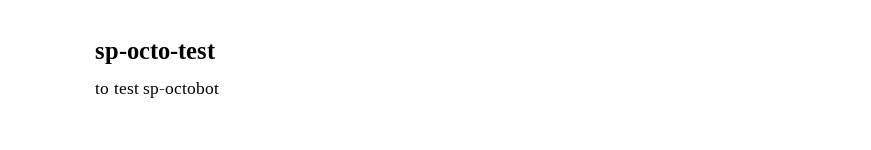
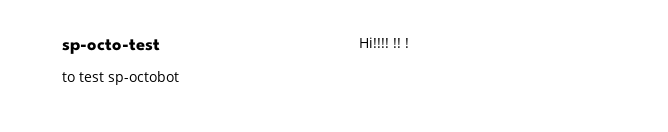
(220, 90) none -> [359,37,409,48] // Hi!!!! !! !

